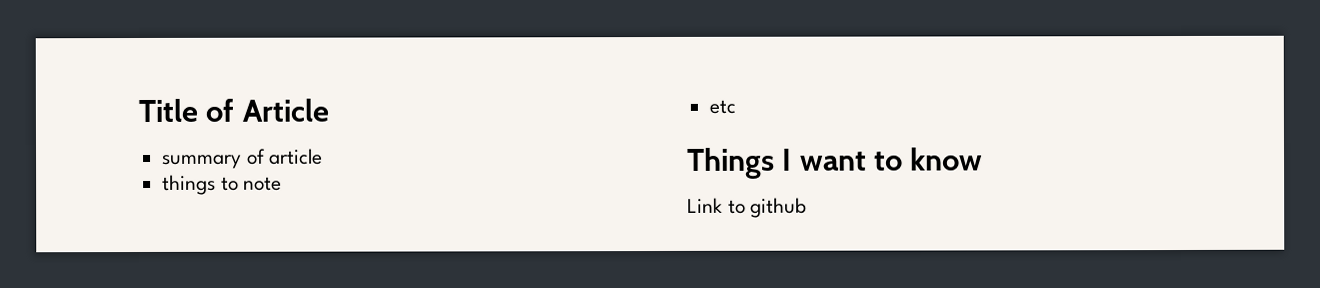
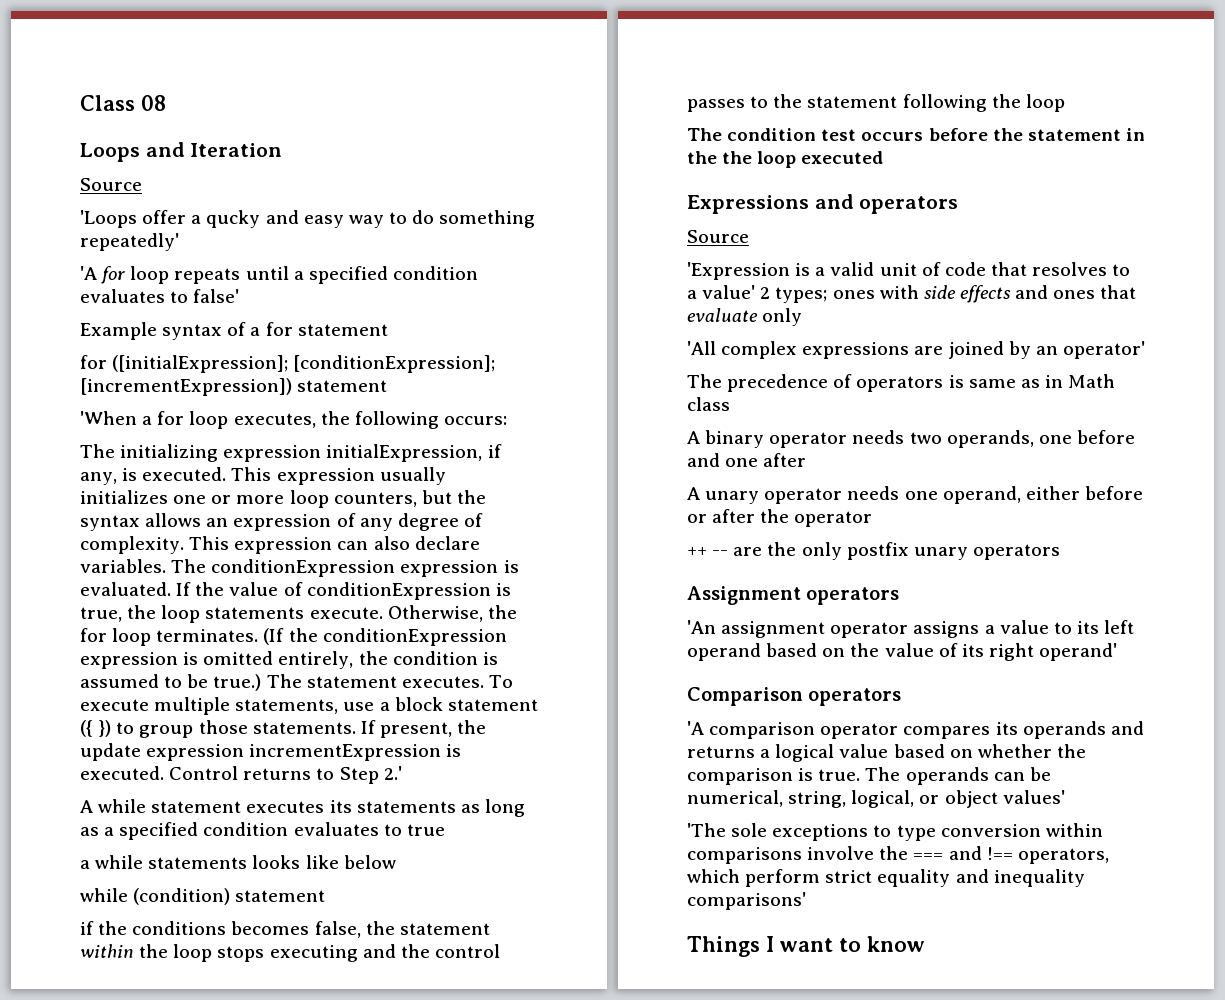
[138,98,329,123] [162,148,324,169] [162,174,283,195] [709,99,737,114] Title of Article // summary of article // things to note // etc -> [80,95,166,111] [80,142,283,162] [80,178,142,191] [80,210,536,228] [80,233,179,251] [80,266,478,284] [80,289,240,303] [80,322,388,340] [80,355,496,373] [80,378,388,396] [80,411,507,429] [80,444,502,462] [80,467,446,485] [80,490,486,508] [80,513,483,531] [80,536,480,554] [80,559,519,577] [80,582,511,600] [80,605,517,623] [80,628,507,646] [80,651,498,669] [80,674,513,691] [80,697,538,715] [80,720,487,738] [80,743,462,761] [80,766,402,784] [80,799,525,817] [80,822,445,840] [80,855,396,869] [80,888,326,905] [80,921,490,938] [80,944,500,962] [687,94,1065,112] [687,128,1145,141] [687,151,884,168] [687,194,959,214] [687,230,749,243] [687,262,1131,280] [687,285,1137,303] [687,308,803,326] [687,341,1145,359] [687,374,1116,392] [687,397,730,411] [687,430,1135,448] [687,453,807,467] [687,486,1143,504] [687,509,873,527] [687,542,1060,560] [687,586,900,605] [687,620,1135,638] [687,643,1118,661] [687,687,902,706] [687,721,1144,739] [687,744,1086,762] [687,767,1051,785] [687,790,1065,808] [687,823,1103,841] [687,846,1109,864] [687,869,1085,887] [687,892,806,910] Class 08 // Loops and Iteration // Source // 'Loops offer a qucky and easy way to do something repeatedly' // 'A for loop repeats until a specified condition evaluates to false' // Example syntax of a for statement // for ([initialExpression]; [conditionExpression]; [incrementExpression]) statement // 'When a for loop executes, the following occurs: // The initializing expression initialExpression, if any, is executed. This expression usually initializes one or more loop counters, but the syntax allows an expression of any degree of complexity. This expression can also declare variables. The conditionExpression expression is evaluated. If the value of conditionExpression is true, the loop statements execute. Otherwise, the for loop terminates. (If the conditionExpression expression is omitted entirely, the condition is assumed to be true.) The statement executes. To execute multiple statements, use a block statement ({ }) to group those statements. If present, the update expression incrementExpression is executed. Control returns to Step 2.' // A while statement executes its statements as long as a specified condition evaluates to true // a while statements looks like below // while (condition) statement // if the conditions becomes false, the statement within the loop stops executing and the control passes to the statement following the loop // The condition test occurs before the statement in the the loop executed // Expressions and operators // Source // 'Expression is a valid unit of code that resolves to a value' 2 types; ones with side effects and ones that evaluate only // 'All complex expressions are joined by an operator' // The precedence of operators is same as in Math class // A binary operator needs two operands, one before and one after // A unary operator needs one operand, either before or after the operator // ++ -- are the only postfix unary operators // Assignment operators // 'An assignment operator assigns a value to its left operand based on the value of its right operand' // Comparison operators // 'A comparison operator compares its operands and returns a logical value based on whether the comparison is true. The operands can be numerical, string, logical, or object values' // 'The sole exceptions to type conversion within comparisons involve the === and !== operators, which perform strict equality and inequality comparisons'
[687,197,808,218] // Link to github -> (925, 944) none

